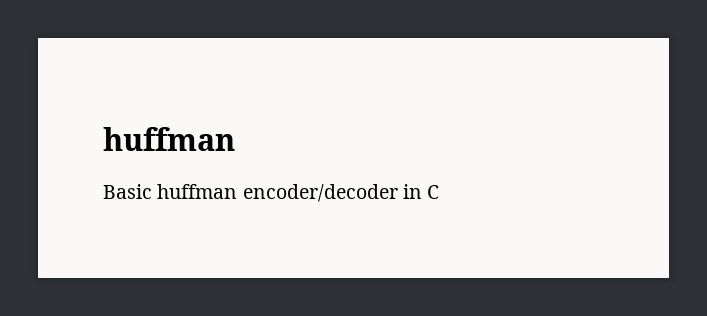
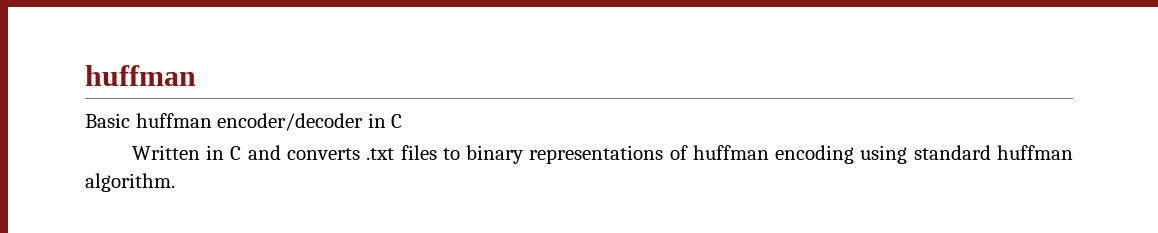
(440, 192) none -> [131,145,1074,164] [85,173,175,192] // Written in C and converts .txt files to binary representations of huffman encoding using standard huffman algorithm.

